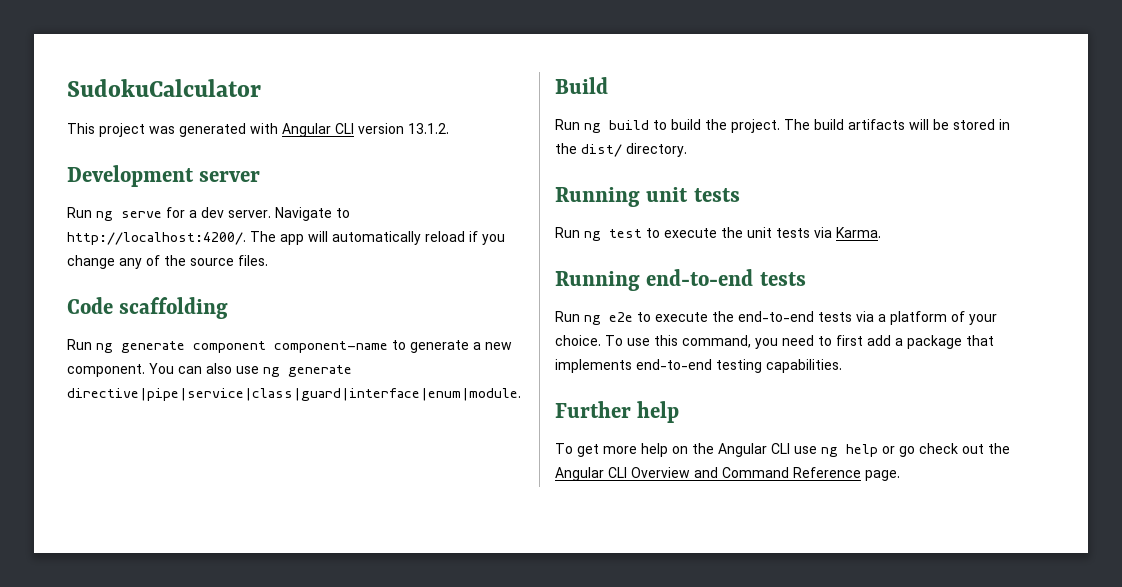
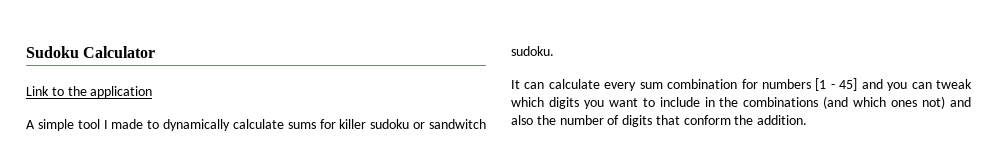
[67,79,261,97] [67,123,449,137] [67,165,261,187] [67,207,350,221] [67,231,505,245] [67,255,268,269] [67,297,229,319] [67,339,512,353] [67,363,352,377] [67,388,521,401] [555,77,608,94] [555,119,1010,133] [555,143,687,157] [555,187,740,207] [555,227,881,241] [555,269,806,291] [555,311,997,325] [555,335,994,349] [555,359,842,373] [555,401,680,423] [555,443,1010,457] [555,467,900,481] SudokuCalculator // This project was generated with Angular CLI version 13.1.2. // Development server // Run ng serve for a dev server. Navigate to http://localhost:4200/. The app will automatically reload if you change any of the source files. // Code scaffolding // Run ng generate component component-name to generate a new component. You can also use ng generate directive|pipe|service|class|guard|interface|enum|module. // Build // Run ng build to build the project. The build artifacts will be stored in the dist/ directory. // Running unit tests // Run ng test to execute the unit tests via Karma. // Running end-to-end tests // Run ng e2e to execute the end-to-end tests via a platform of your choice. To use this command, you need to first add a package that implements end-to-end testing capabilities. // Further help // To get more help on the Angular CLI use ng help or go check out the Angular CLI Overview and Command Reference page. -> [26,46,156,58] [26,86,153,98] [26,119,487,131] [511,46,554,56] [511,78,973,91] [511,96,971,109] [511,115,808,127] Sudoku Calculator // Link to the application // A simple tool I made to dynamically calculate sums for killer sudoku or sandwitch sudoku. // It can calculate every sum combination for numbers [1 - 45] and you can tweak which digits you want to include in the combinations (and which ones not) and also the number of digits that conform the addition.

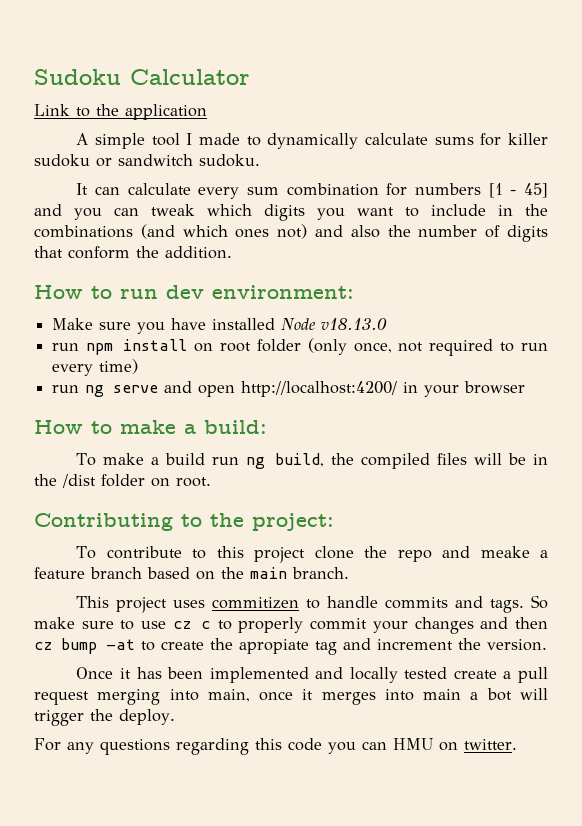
(808, 120) none -> [34,285,354,299] [52,318,388,334] [52,338,548,356] [52,359,139,376] [52,381,526,397] [34,420,267,434] [76,453,549,469] [34,474,211,488] [34,513,334,531] [76,546,549,563] [34,567,349,580] [76,595,548,613] [34,617,549,634] [34,638,547,655] [76,667,549,683] [34,688,548,705] [34,709,175,726] [34,738,517,755] // How to run dev environment: // Make sure you have installed Node v18.13.0 // run npm install on root folder (only once, not required to run every time) // run ng serve and open http://localhost:4200/ in your browser // How to make a build: // To make a build run ng build, the compiled files will be in the /dist folder on root. // Contributing to the project: // To contribute to this project clone the repo and meake a feature branch based on the main branch. // This project uses commitizen to handle commits and tags. So make sure to use cz c to properly commit your changes and then cz bump -at to create the apropiate tag and increment the version. // Once it has been implemented and locally tested create a pull request merging into main, once it merges into main a bot will trigger the deploy. // For any questions regarding this code you can HMU on twitter.

